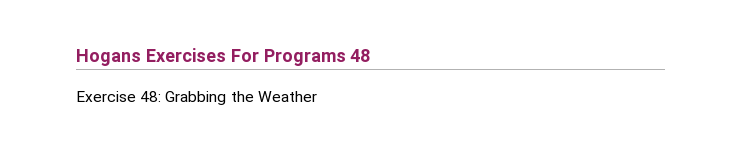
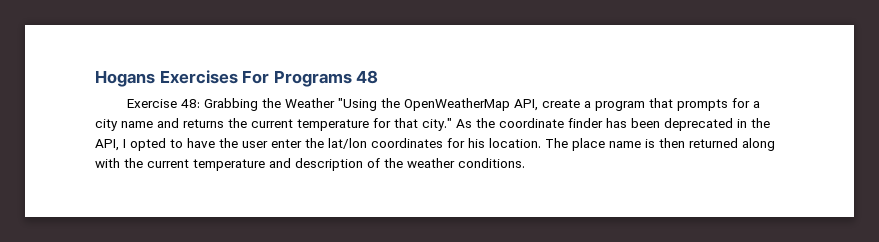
(317, 96) none -> [338,98,761,111] [95,118,770,131] [95,138,775,151] [95,158,525,171] "Using the OpenWeatherMap API, create a program that prompts for a city name and returns the current temperature for that city." As the coordinate finder has been deprecated in the API, I opted to have the user enter the lat/lon coordinates for his location. The place name is then returned along with the current temperature and description of the weather conditions.

